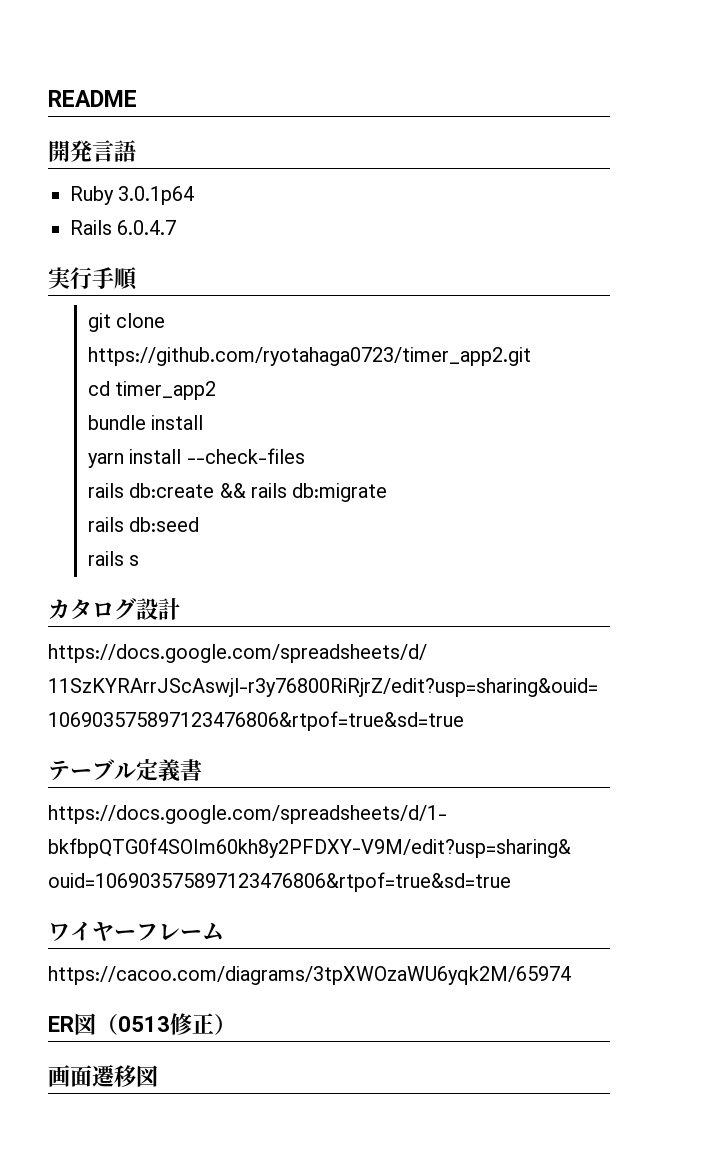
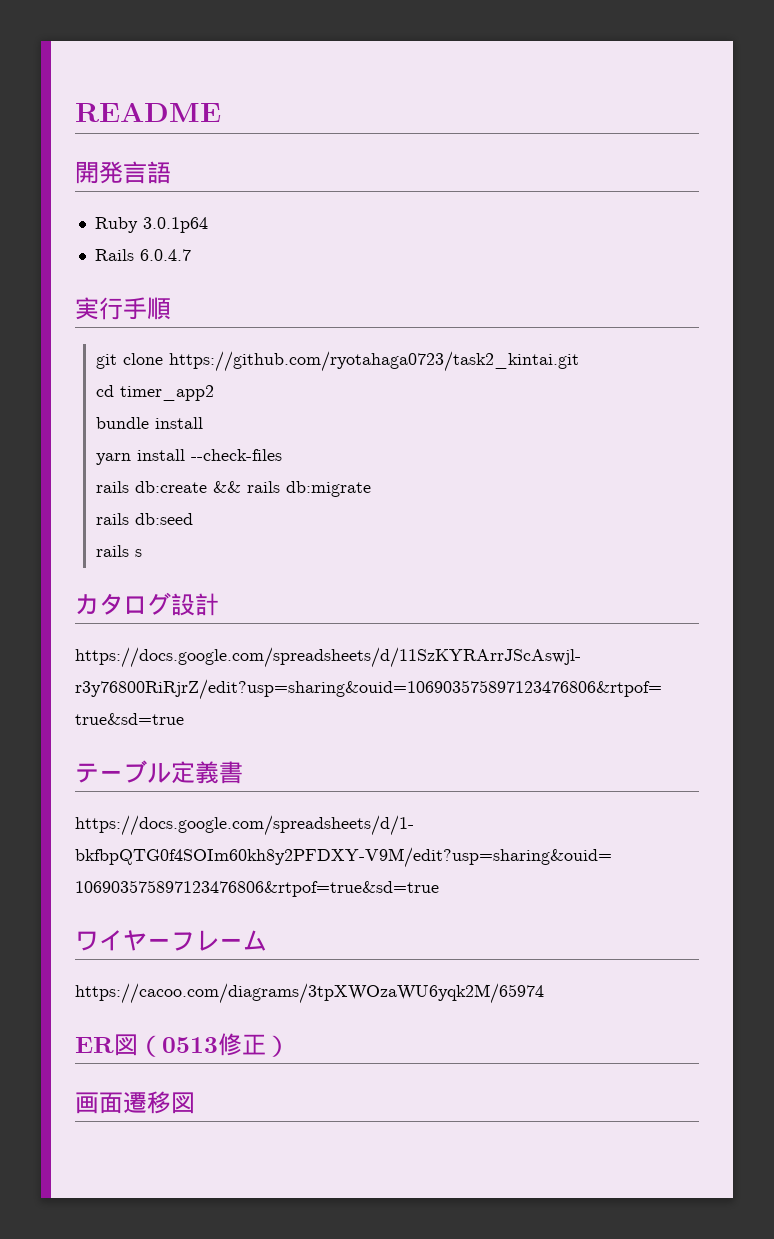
[87,347,531,366] https://github.com/ryotahaga0723/timer_app2.git -> [168,351,579,372] https://github.com/ryotahaga0723/task2_kintai.git

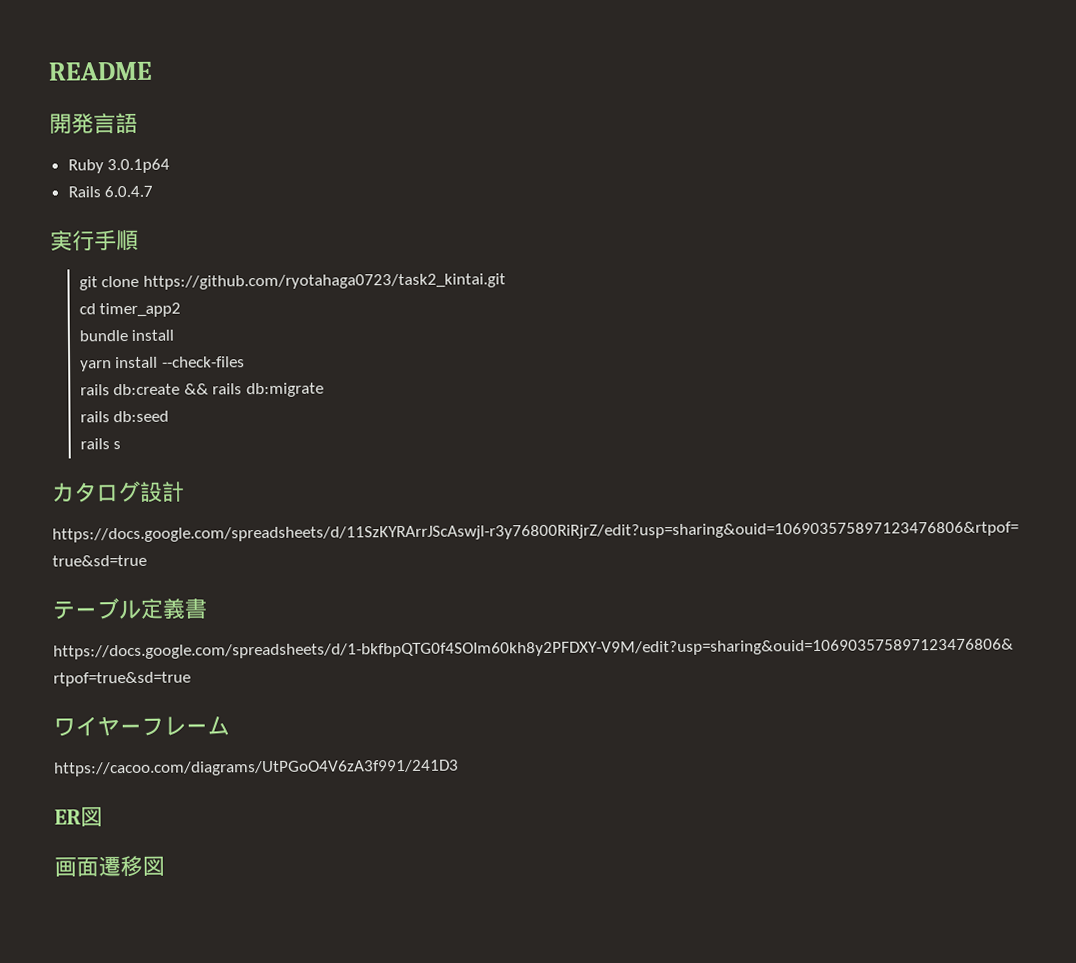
[75,983,544,1004] https://cacoo.com/diagrams/3tpXWOzaWU6yqk2M/65974 -> [54,759,459,777] https://cacoo.com/diagrams/UtPGoO4V6zA3f991/241D3
[138,1033,290,1057] （0513修正） -> (103, 816) none

